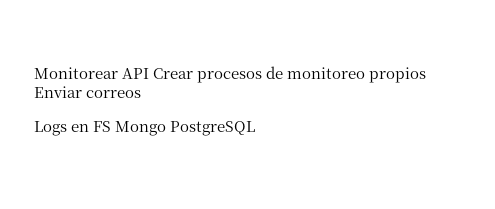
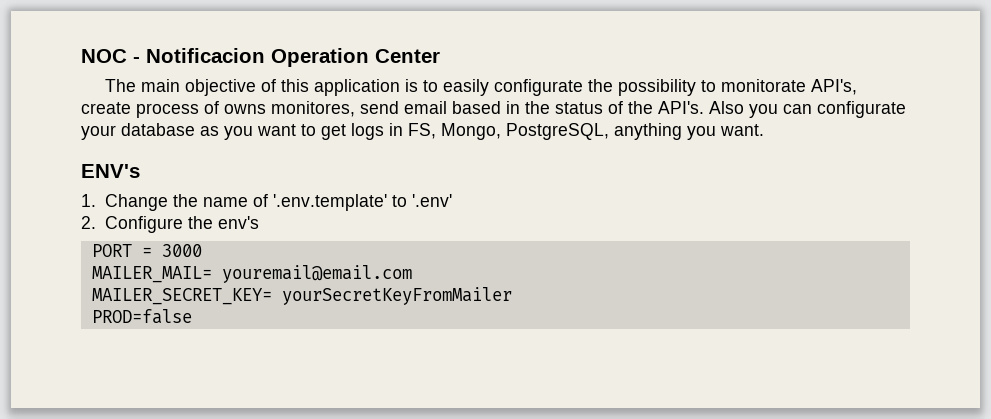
[34,66,427,83] [34,86,142,98] [34,121,256,136] Monitorear API Crear procesos de monitoreo propios Enviar correos // Logs en FS Mongo PostgreSQL -> [81,48,440,67] [104,79,857,96] [81,101,906,118] [81,123,764,140] [81,164,140,178] [81,194,452,211] [81,216,259,233] [91,244,202,257] [91,265,412,283] [91,287,512,305] [91,309,192,324] NOC - Notificacion Operation Center // The main objective of this application is to easily configurate the possibility to monitorate API's, create process of owns monitores, send email based in the status of the API's. Also you can configurate your database as you want to get logs in FS, Mongo, PostgreSQL, anything you want. // ENV's // 1. Change the name of '.env.template' to '.env' // 2. Configure the env's // PORT = 3000 // MAILER_MAIL= youremail@email.com // MAILER_SECRET_KEY= yourSecretKeyFromMailer // PROD=false

